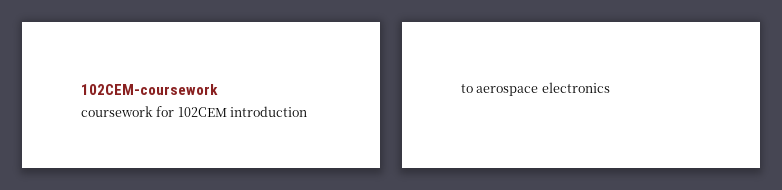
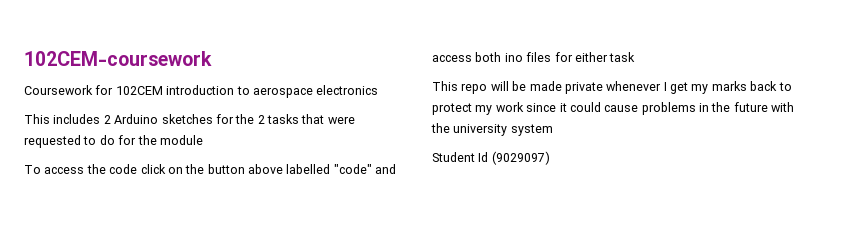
[81,106,153,117] coursework -> [24,85,93,95] Coursework
(610, 87) none -> [24,114,355,124] [24,135,203,148] [24,164,397,174] [432,52,636,62] [432,81,792,94] [432,102,795,115] [431,123,553,136] [432,151,550,165] // This includes 2 Arduino sketches for the 2 tasks that were requested to do for the module // To access the code click on the button above labelled "code" and access both ino files for either task // This repo will be made private whenever I get my marks back to protect my work since it could cause problems in the future with the university system // Student Id (9029097)

